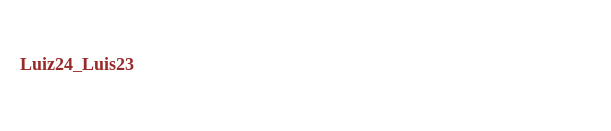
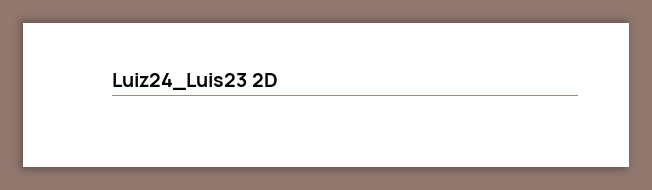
(134, 64) none -> [252,73,279,87] 2D

